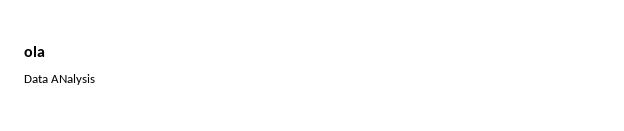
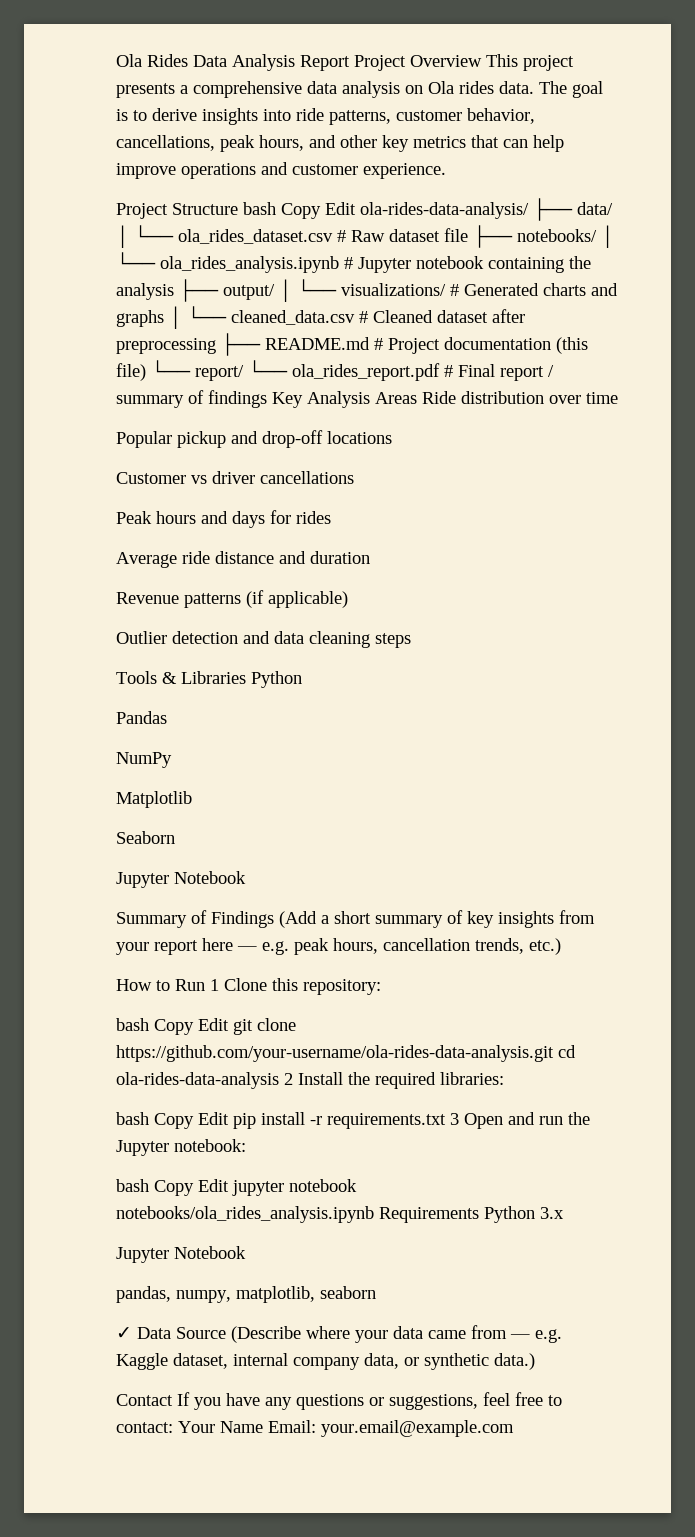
[24,46,45,57] [24,74,96,85] ola // Data ANalysis -> [116,54,574,71] [116,81,603,98] [116,108,535,125] [116,135,564,152] [116,162,446,179] [116,198,613,221] [116,225,614,248] [116,252,591,273] [116,279,618,302] [116,306,525,329] [116,333,588,356] [116,360,554,381] [116,390,618,408] [116,430,392,448] [116,471,354,484] [116,510,331,528] [116,551,370,568] [116,590,348,608] [116,631,411,648] [116,671,302,688] [116,711,167,724] [116,752,172,768] [116,791,192,808] [116,831,175,844] [116,871,246,888] [116,910,595,928] [116,938,561,955] [116,978,381,995] [116,1018,296,1035] [116,1045,576,1062] [116,1072,504,1089] [116,1112,590,1129] [116,1139,246,1156] [116,1179,357,1196] [116,1206,564,1223] [116,1246,246,1263] [116,1286,376,1303] [116,1325,562,1343] [116,1353,535,1370] [116,1392,562,1410] [116,1420,514,1437] Ola Rides Data Analysis Report Project Overview This project presents a comprehensive data analysis on Ola rides data. The goal is to derive insights into ride patterns, customer behavior, cancellations, peak hours, and other key metrics that can help improve operations and customer experience. // Project Structure bash Copy Edit ola-rides-data-analysis/ ├── data/ │ └── ola_rides_dataset.csv # Raw dataset file ├── notebooks/ │ └── ola_rides_analysis.ipynb # Jupyter notebook containing the analysis ├── output/ │ └── visualizations/ # Generated charts and graphs │ └── cleaned_data.csv # Cleaned dataset after preprocessing ├── README.md # Project documentation (this file) └── report/ └── ola_rides_report.pdf # Final report / summary of findings Key Analysis Areas Ride distribution over time // Popular pickup and drop-off locations // Customer vs driver cancellations // Peak hours and days for rides // Average ride distance and duration // Revenue patterns (if applicable) // Outlier detection and data cleaning steps // Tools & Libraries Python // Pandas // NumPy // Matplotlib // Seaborn // Jupyter Notebook // Summary of Findings (Add a short summary of key insights from your report here — e.g. peak hours, cancellation trends, etc.) // How to Run 1 Clone this repository: // bash Copy Edit git clone https://github.com/your-username/ola-rides-data-analysis.git cd ola-rides-data-analysis 2 Install the required libraries: // bash Copy Edit pip install -r requirements.txt 3 Open and run the Jupyter notebook: // bash Copy Edit jupyter notebook notebooks/ola_rides_analysis.ipynb Requirements Python 3.x // Jupyter Notebook // pandas, numpy, matplotlib, seaborn // ✓ Data Source (Describe where your data came from — e.g. Kaggle dataset, internal company data, or synthetic data.) // Contact If you have any questions or suggestions, feel free to contact: Your Name Email: your.email@example.com

